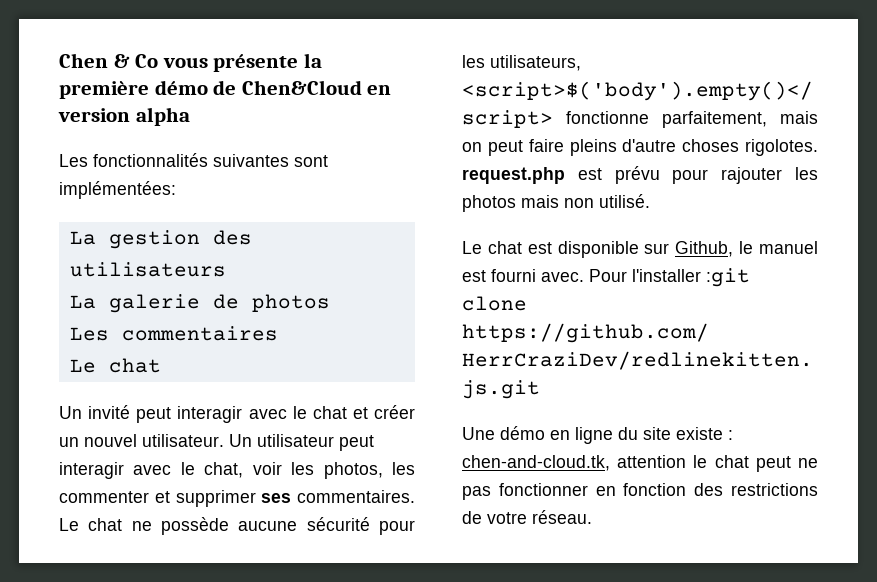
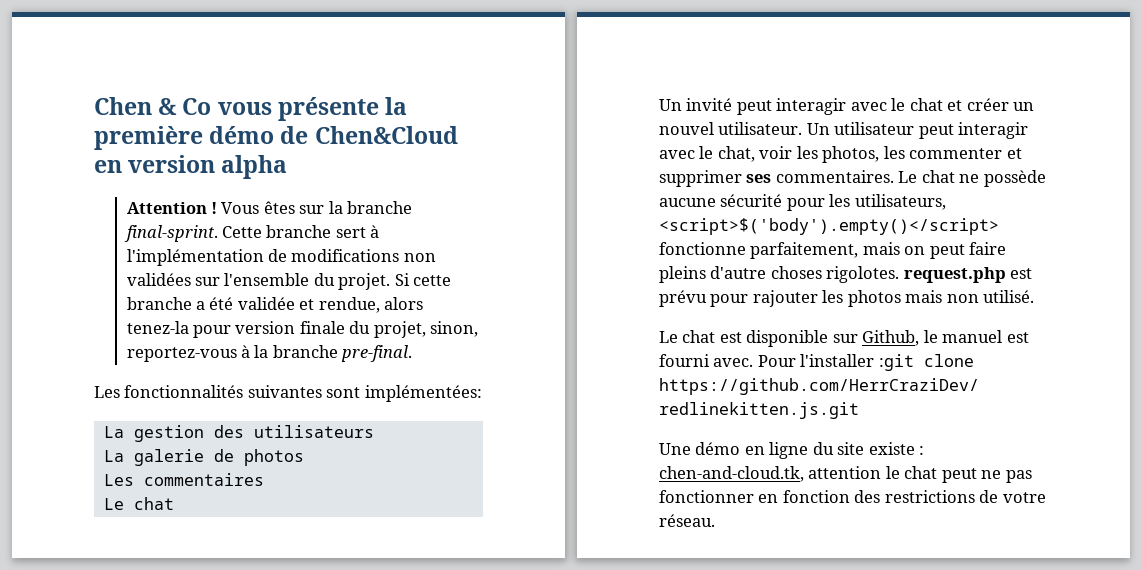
(190, 116) none -> [126,201,413,214] [123,225,380,242] [126,249,436,266] [126,273,452,290] [126,297,424,313] [126,321,479,338] [126,345,413,362] // Attention ! Vous êtes sur la branche final-sprint. Cette branche sert à l'implémentation de modifications non validées sur l'ensemble du projet. Si cette branche a été validée et rendue, alors tenez-la pour version finale du projet, sinon, reportez-vous à la branche pre-final.

